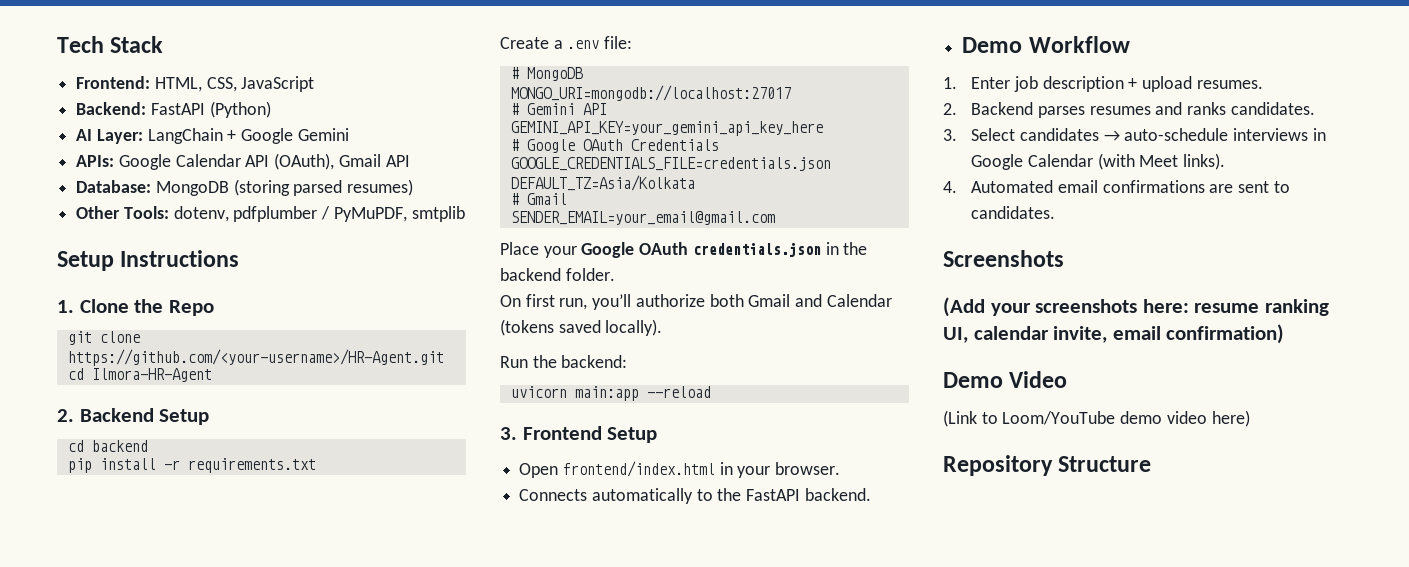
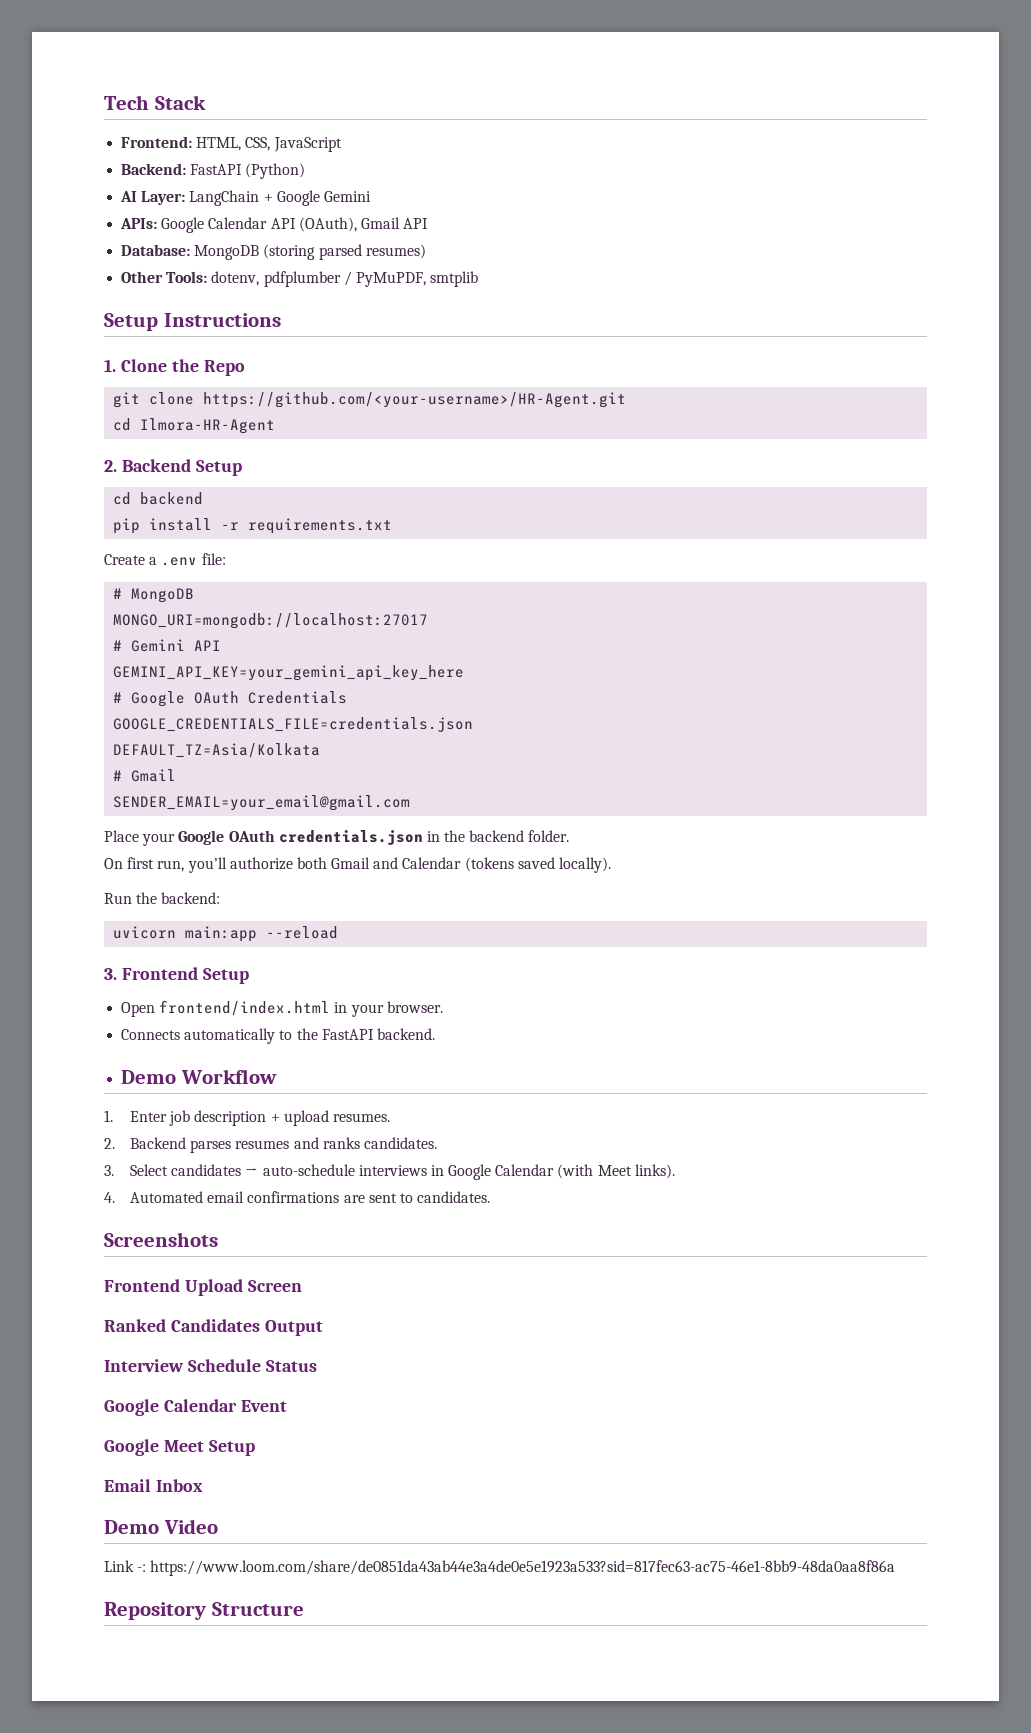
[943,297,1329,317] [943,324,1285,344] [943,371,1068,388] [943,410,1250,427] (Add your screenshots here: resume ranking UI, calendar invite, email confirmation) // Demo Video // (Link to Loom/YouTube demo video here) -> [104,1279,302,1296] [104,1319,323,1336] [104,1359,317,1372] [104,1399,287,1416] [104,1439,255,1456] [104,1479,203,1492] [104,1519,218,1534] [104,1560,896,1576] Frontend Upload Screen // Ranked Candidates Output // Interview Schedule Status // Google Calendar Event // Google Meet Setup // Email Inbox // Demo Video // Link -: https://www.loom.com/share/de0851da43ab44e3a4de0e5e1923a533?sid=817fec63-ac75-46e1-8bb9-48da0aa8f86a

